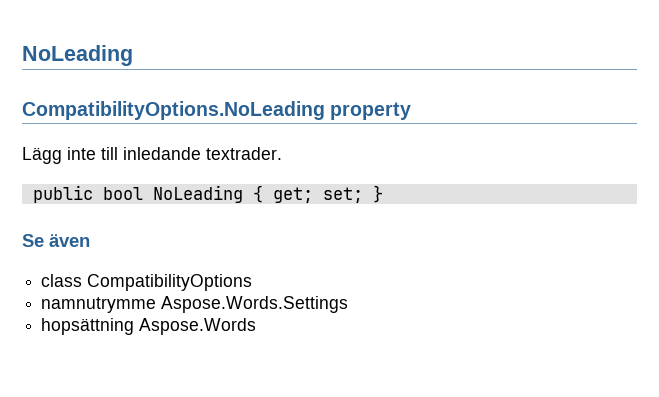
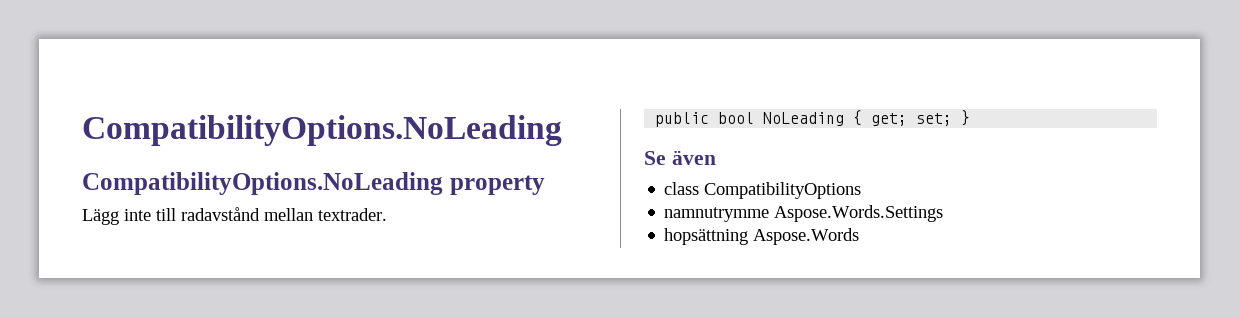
[22,45,133,66] NoLeading -> [82,115,562,146] CompatibilityOptions.NoLeading
[123,147,201,160] inledande -> [181,207,313,221] radavstånd mellan

